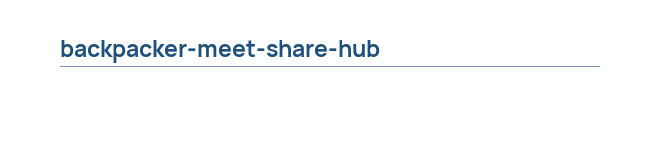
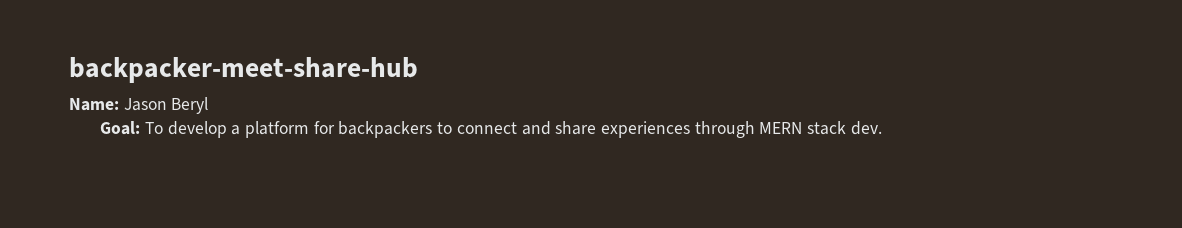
(380, 51) none -> [69,97,209,114] [100,121,882,138] // Name: Jason Beryl // Goal: To develop a platform for backpackers to connect and share experiences through MERN stack dev.

